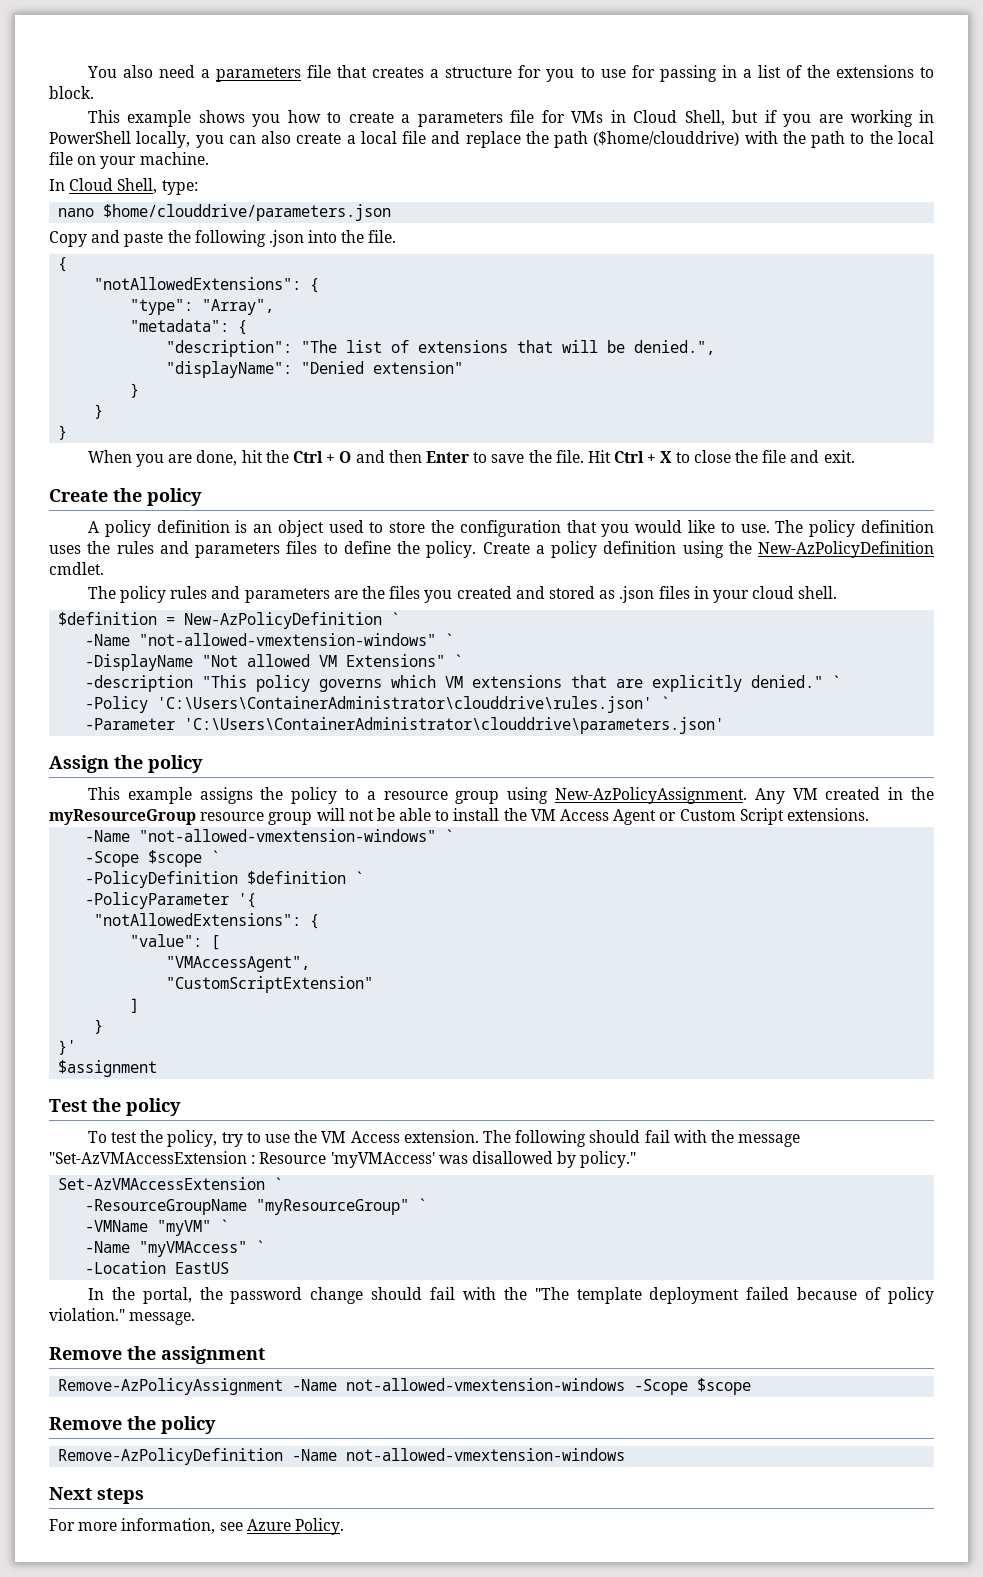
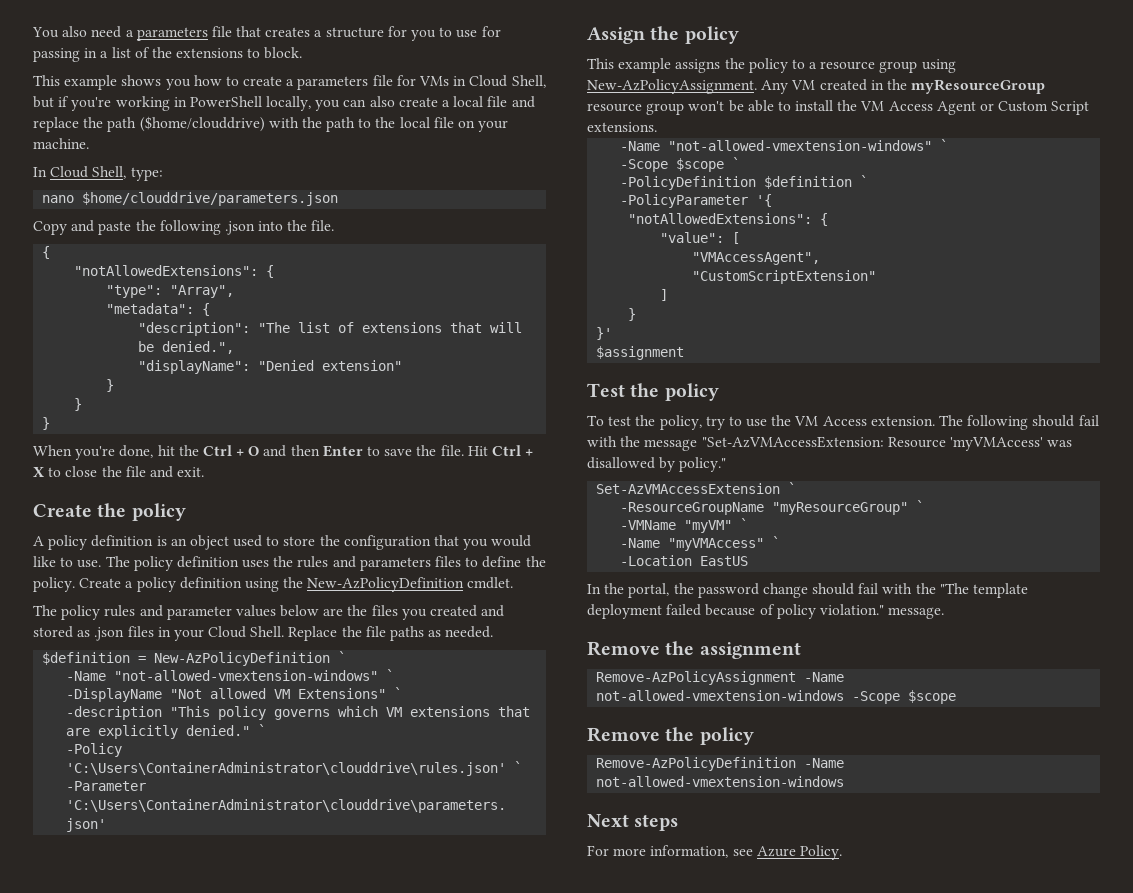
[783,114,843,127] you are -> [71,97,112,111] you're
[136,454,193,467] you are -> [75,446,116,460] you're
[244,588,330,603] parameters -> [166,605,320,620] parameter values below
[752,586,838,599] cloud shell. -> [208,626,494,641] Cloud Shell. Replace the file paths as needed.
[316,808,374,821] will not -> [688,101,725,111] won't
[49,1151,256,1164] "Set-AzVMAccessExtension : -> [701,436,884,448] "Set-AzVMAccessExtension:

